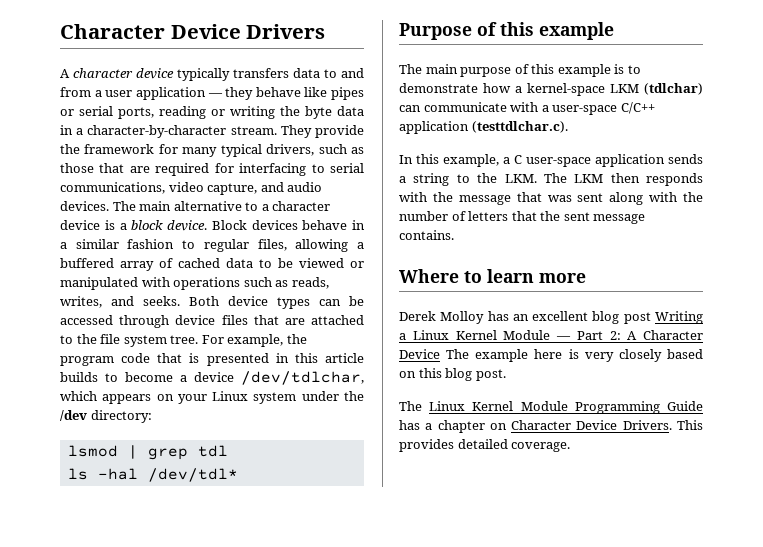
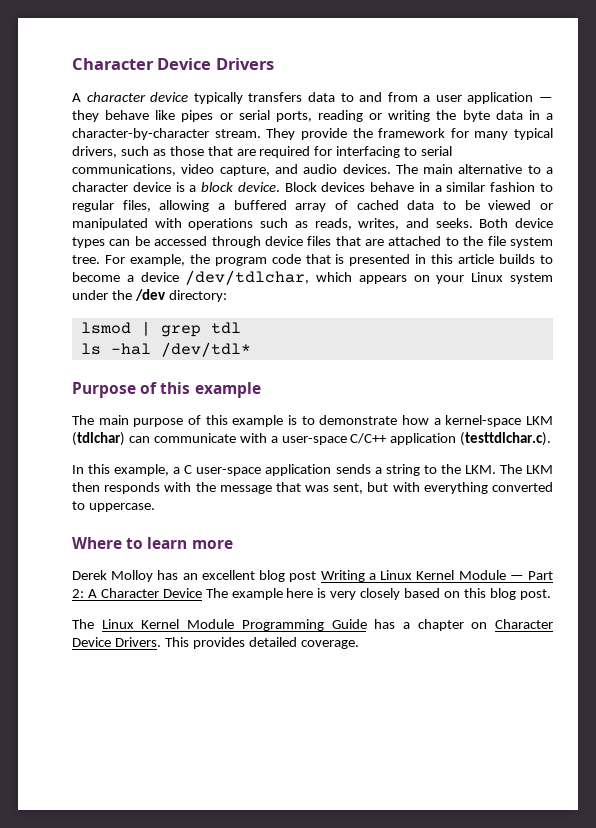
[577,192,703,205] [399,211,646,224] [399,230,454,240] sent along with the number of letters that the sent message contains. -> [333,482,553,494] [72,501,155,512] sent, but with everything converted to uppercase.

